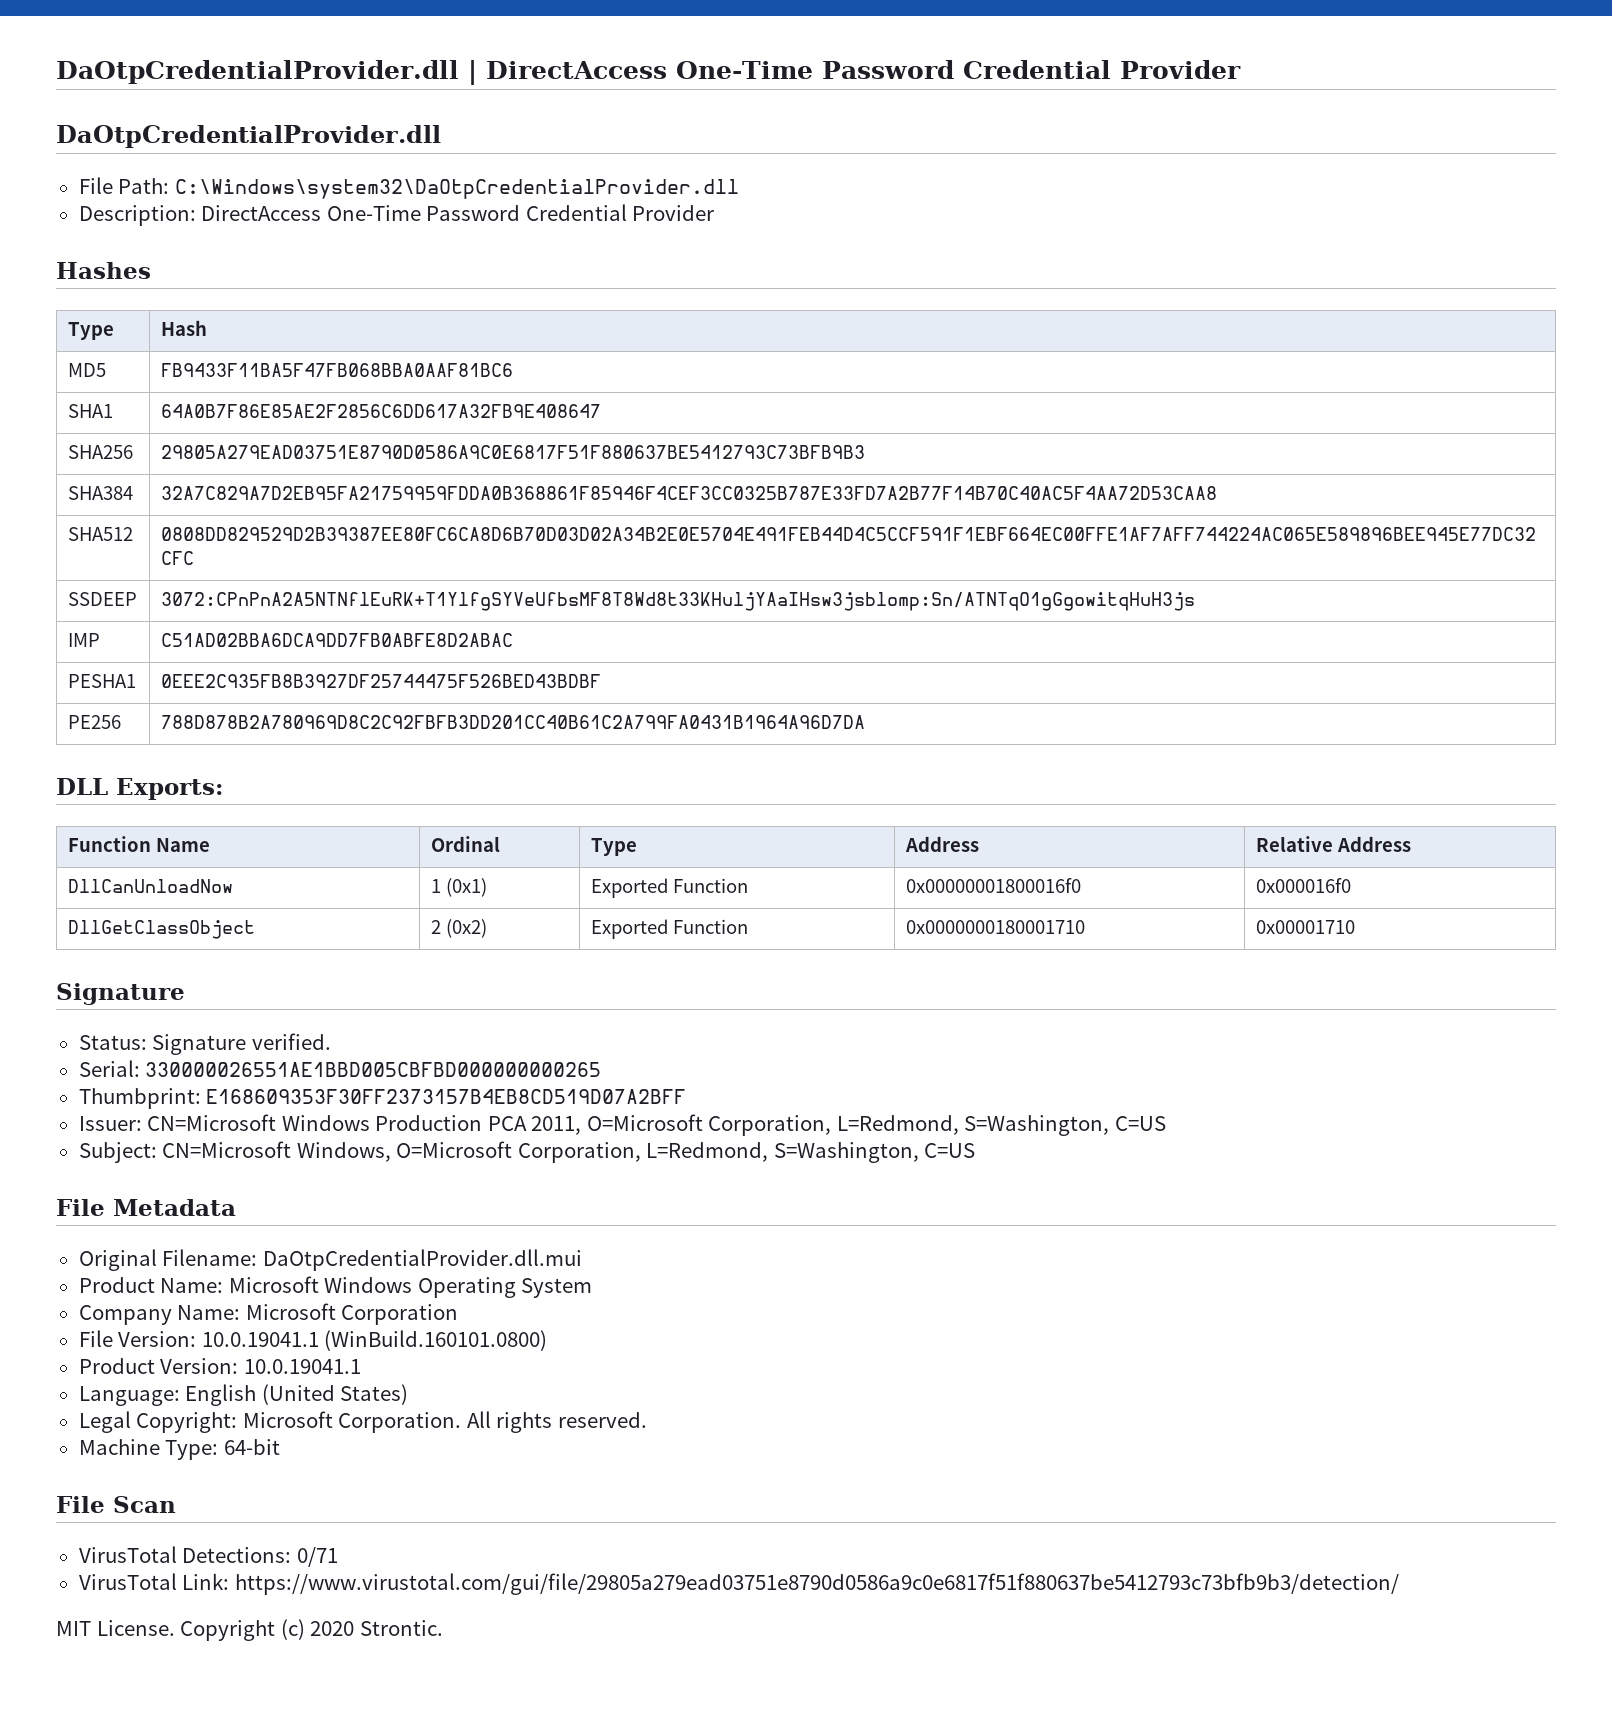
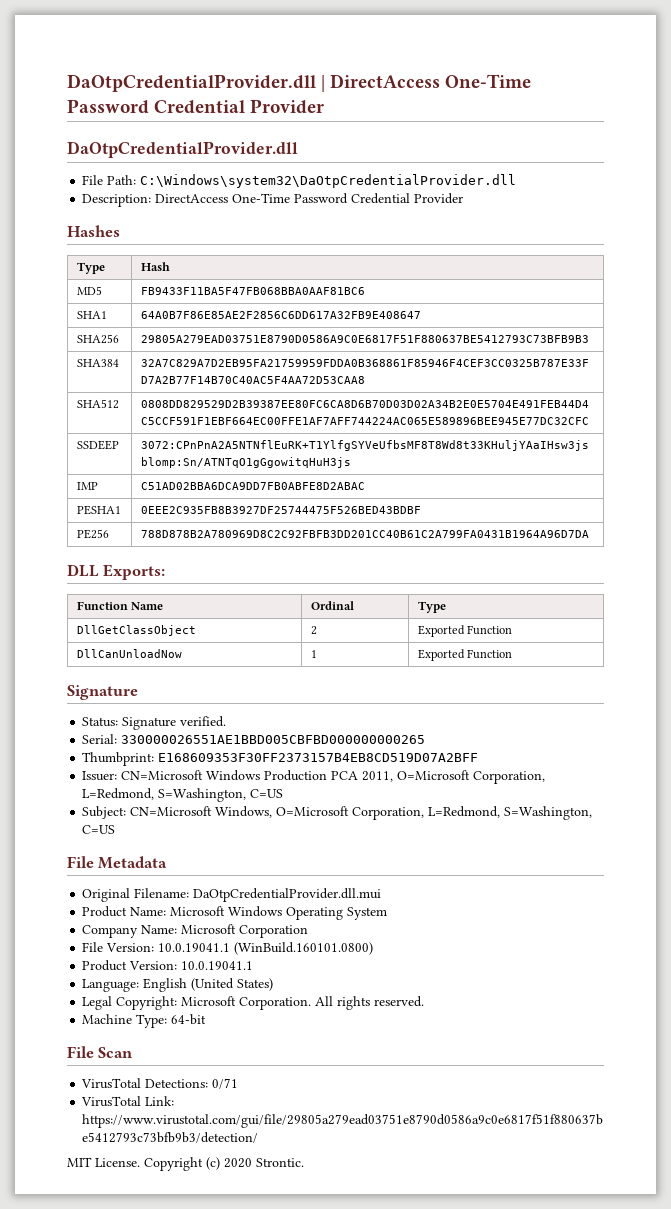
[904,836,979,852] [1255,836,1411,852] | Address | Relative Address -> [76,625,196,636] [310,626,317,635] [417,625,513,637] // DllGetClassObject | 2 | Exported Function
[445,878,487,897] [590,878,748,898] [905,878,1081,893] [1255,878,1351,893] [67,920,255,939] [430,919,487,938] [590,919,748,939] [905,920,1085,934] [1255,920,1355,934] (0x1) | Exported Function | 0x00000001800016f0 | 0x000016f0 // DllGetClassObject | 2 (0x2) | Exported Function | 0x0000000180001710 | 0x00001710 -> [417,649,513,661] | Exported Function

